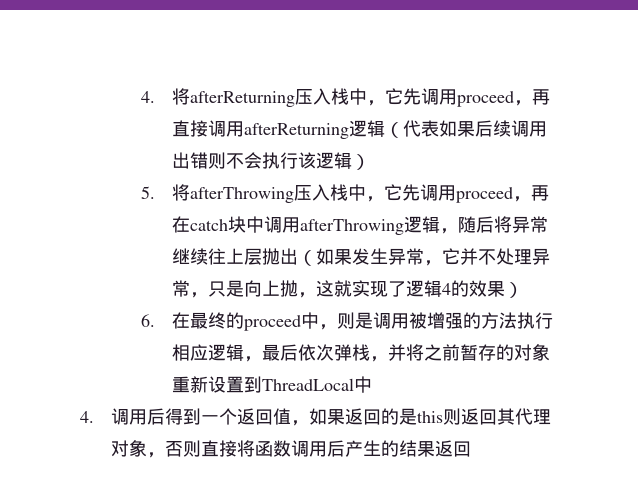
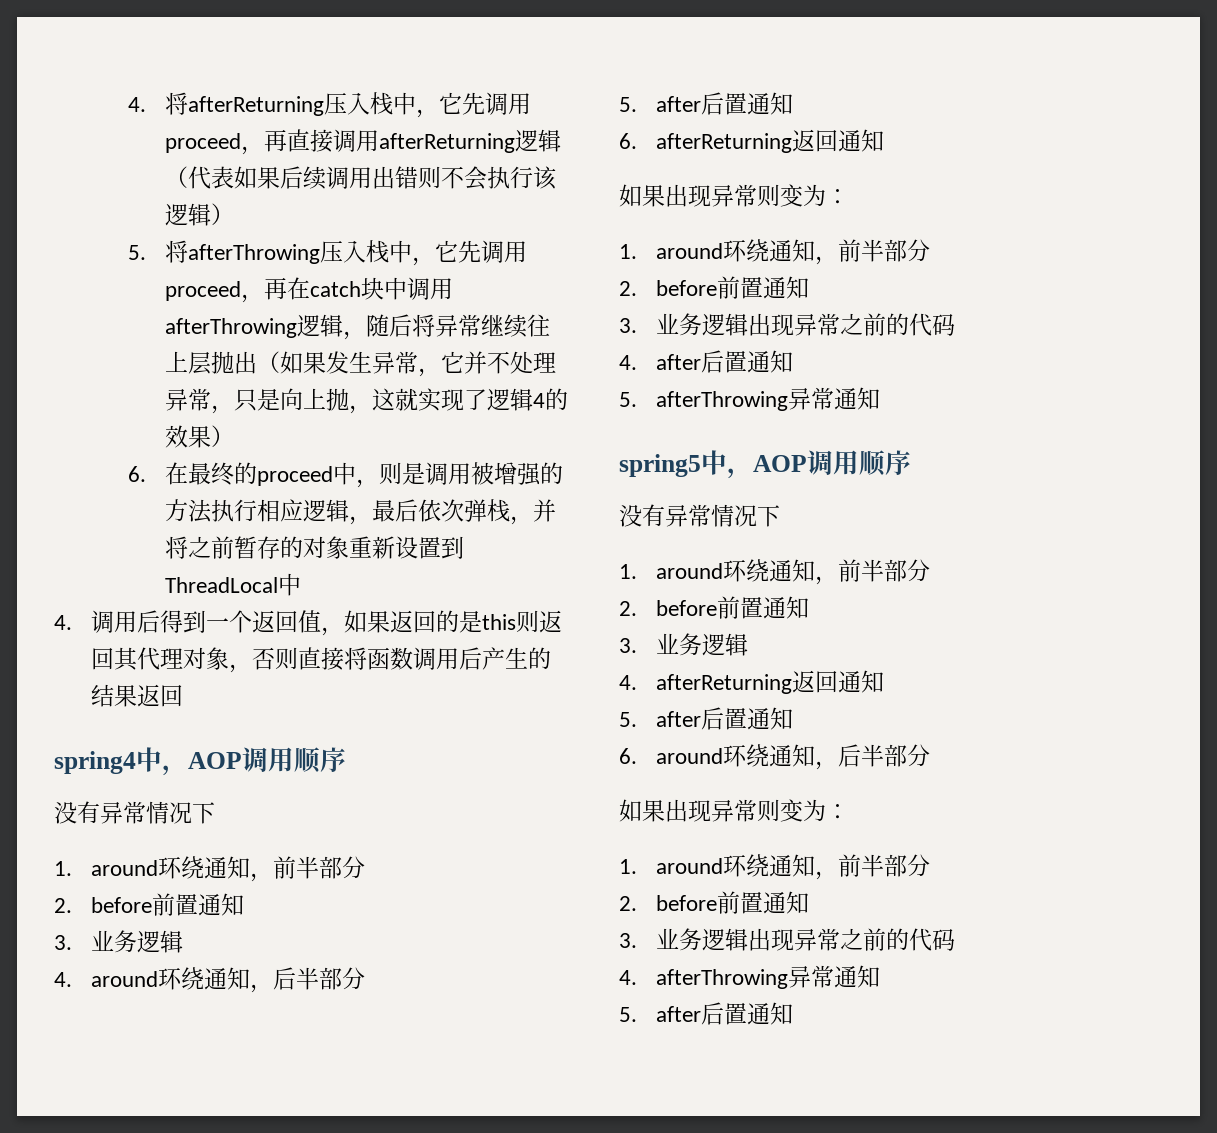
(471, 449) none -> [54,747,346,776] [54,801,215,824] [54,856,366,882] [54,893,245,916] [54,930,184,953] [54,967,366,993] [619,92,794,115] [619,129,885,153] [619,184,849,207] [619,239,931,265] [619,276,810,299] [619,313,956,336] [619,350,794,373] [619,387,881,411] [619,450,911,479] [619,504,780,527] [619,559,931,585] [619,596,810,619] [619,633,749,656] [619,670,885,694] [619,707,794,730] [619,744,931,770] [619,799,849,822] [619,854,931,880] [619,891,810,914] [619,928,956,951] [619,965,881,989] [619,1002,794,1025] // spring4中，AOP调用顺序 // 没有异常情况下 // 1. around环绕通知，前半部分 // 2. before前置通知 // 3.业务逻辑 // 4. around环绕通知，后半部分 // 5. after后置通知 // 6. afterReturning返回通知 // 如果出现异常则变为： // 1. around环绕通知，前半部分 // 2. before前置通知 // 3.业务逻辑出现异常之前的代码 // 4. after后置通知 // 5. afterThrowing异常通知 // spring5中，AOP调用顺序 // 没有异常情况下 // 1. around环绕通知，前半部分 // 2. before前置通知 // 3.业务逻辑 // 4. afterReturning返回通知 // 5. after后置通知 // 6. around环绕通知，后半部分 // 如果出现异常则变为： // 1. around环绕通知，前半部分 // 2. before前置通知 // 3.业务逻辑出现异常之前的代码 // 4. afterThrowing异常通知 // 5. after后置通知

